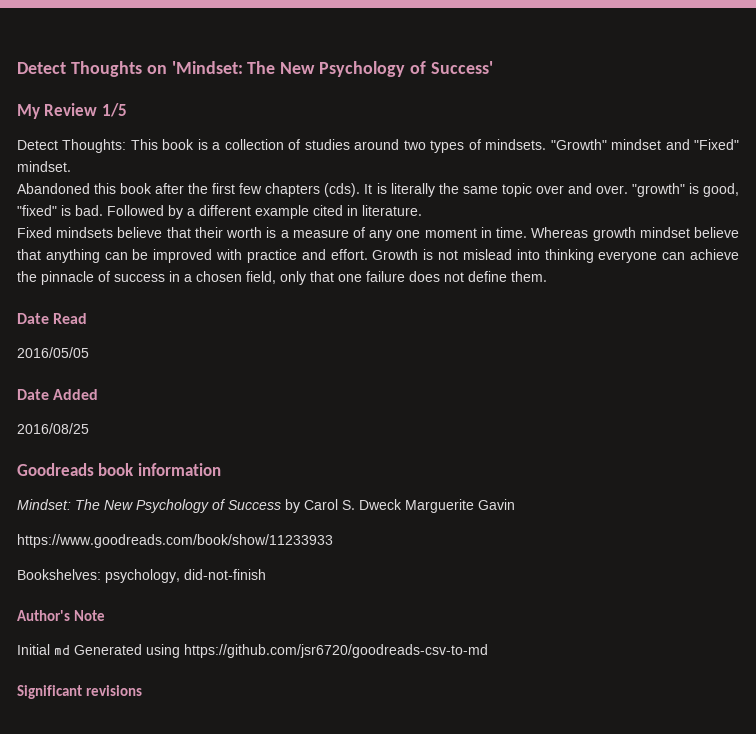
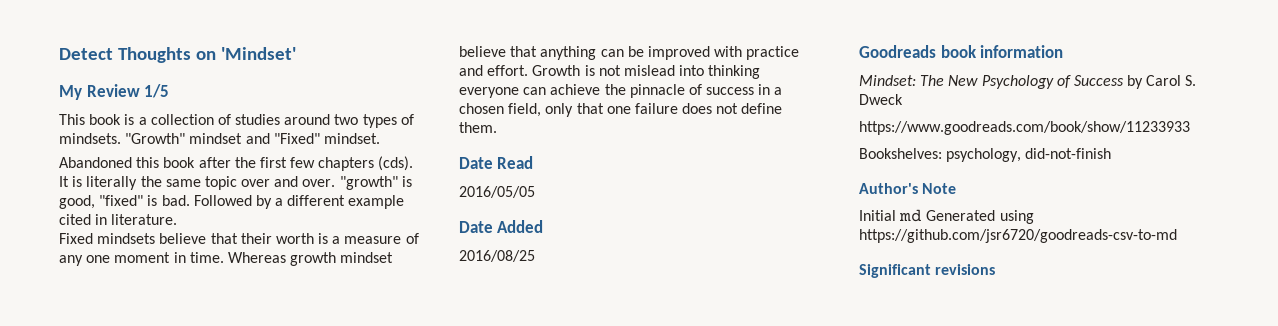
[171,61,493,77] 'Mindset: The New Psychology of Success' -> [221,47,297,60] 'Mindset'
[17,139,127,153] Detect Thoughts: -> (170, 91) none
[405,499,515,513] Marguerite Gavin -> (903, 99) none

